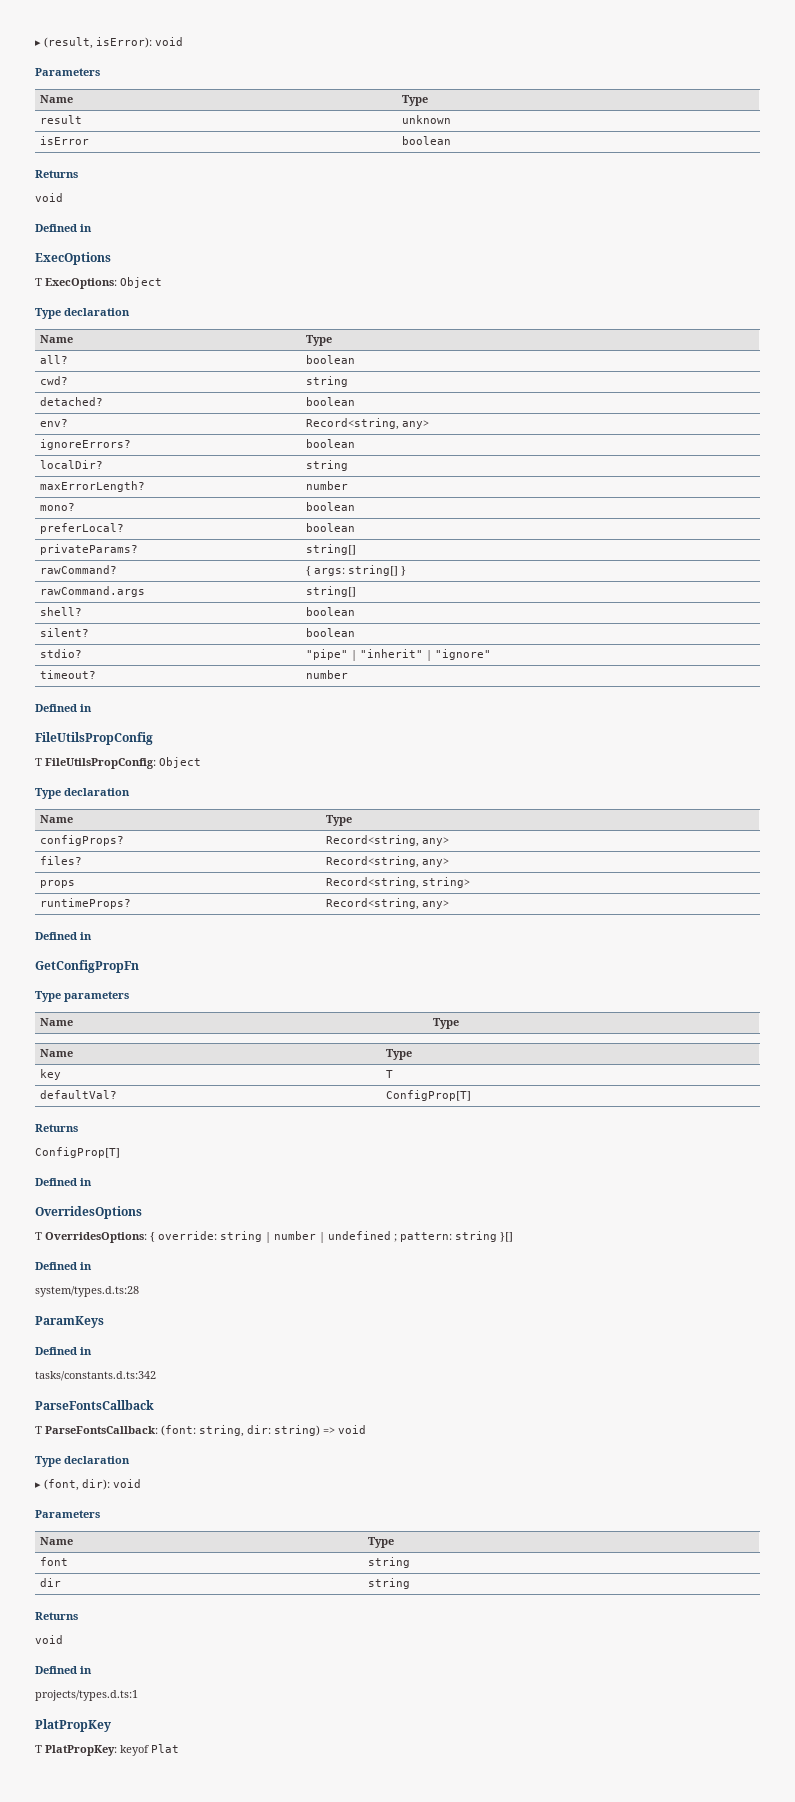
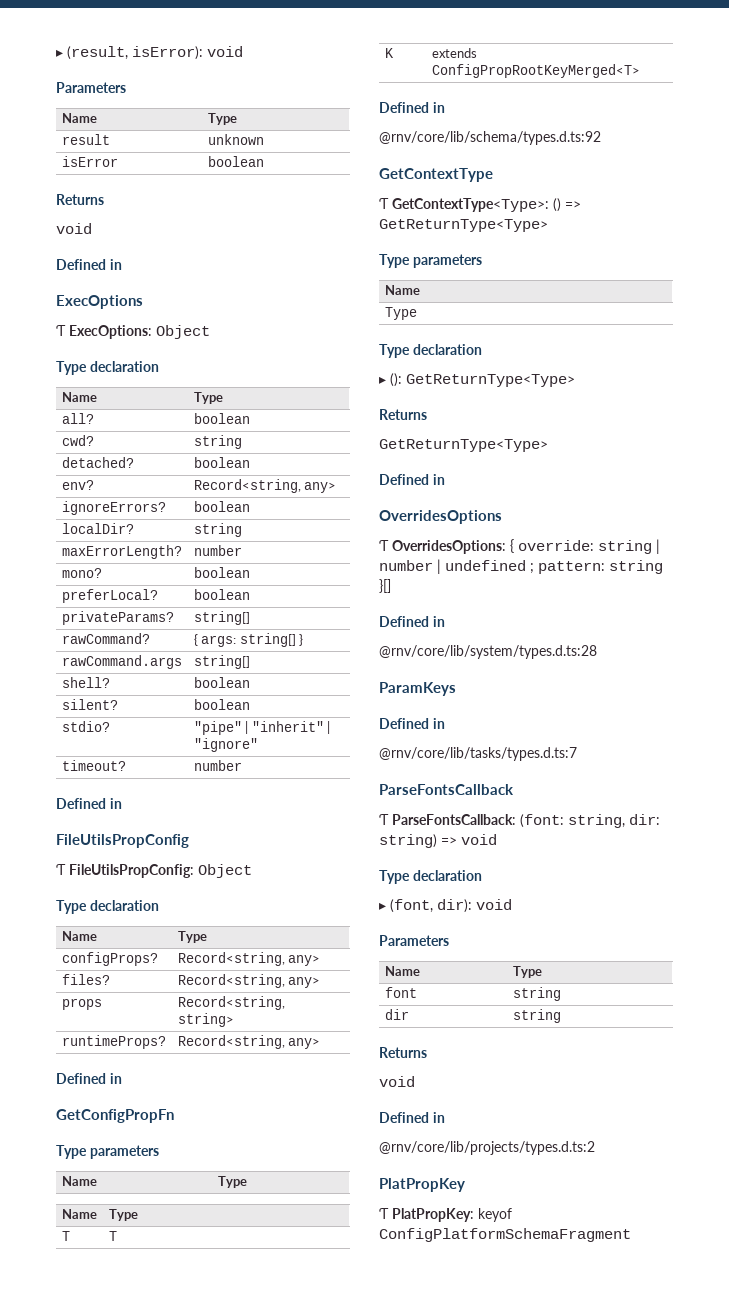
[40,1069,62,1080] key -> [61,1231,70,1241] T
[40,1090,118,1099] [386,1090,472,1101] [35,1124,78,1132] [35,1147,120,1158] defaultVal? | ConfigProp[T] // Returns // ConfigProp[T] -> [384,48,394,58] [431,48,477,58] [431,64,640,78] [379,102,445,113] [379,131,601,145] [379,168,493,182] [379,198,581,212] [379,219,548,232] [379,254,482,268] [384,285,420,295] [384,307,417,320] [379,344,482,358] [379,373,575,387] [379,409,427,420] [379,439,548,452] K | extends ConfigPropRootKeyMerged<T> // Defined in // @rnv/core/lib/schema/types.d.ts:92 // GetContextType // Ƭ GetContextType<Type>: () => GetReturnType<Type> // Type parameters // Name // Type // Type declaration // ▸ (): GetReturnType<Type> // Returns // GetReturnType<Type>
[35,1286,139,1297] system/types.d.ts:28 -> [379,645,597,659] @rnv/core/lib/system/types.d.ts:28
[35,1371,156,1381] tasks/constants.d.ts:342 -> [379,747,577,761] @rnv/core/lib/tasks/types.d.ts:7
[35,1690,138,1701] projects/types.d.ts:1 -> [379,1141,595,1155] @rnv/core/lib/projects/types.d.ts:2
[151,1744,179,1753] Plat -> [379,1228,631,1242] ConfigPlatformSchemaFragment

